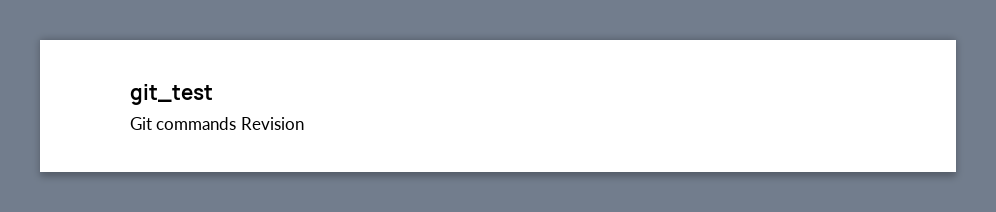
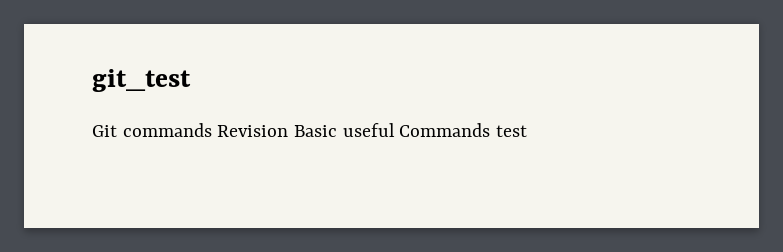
(304, 123) none -> [294,123,528,137] Basic useful Commands test

